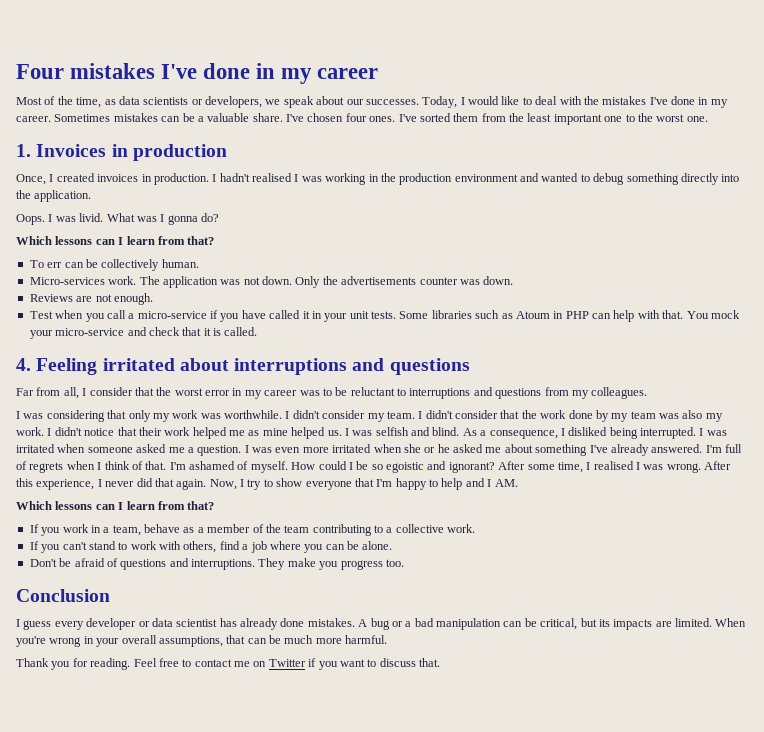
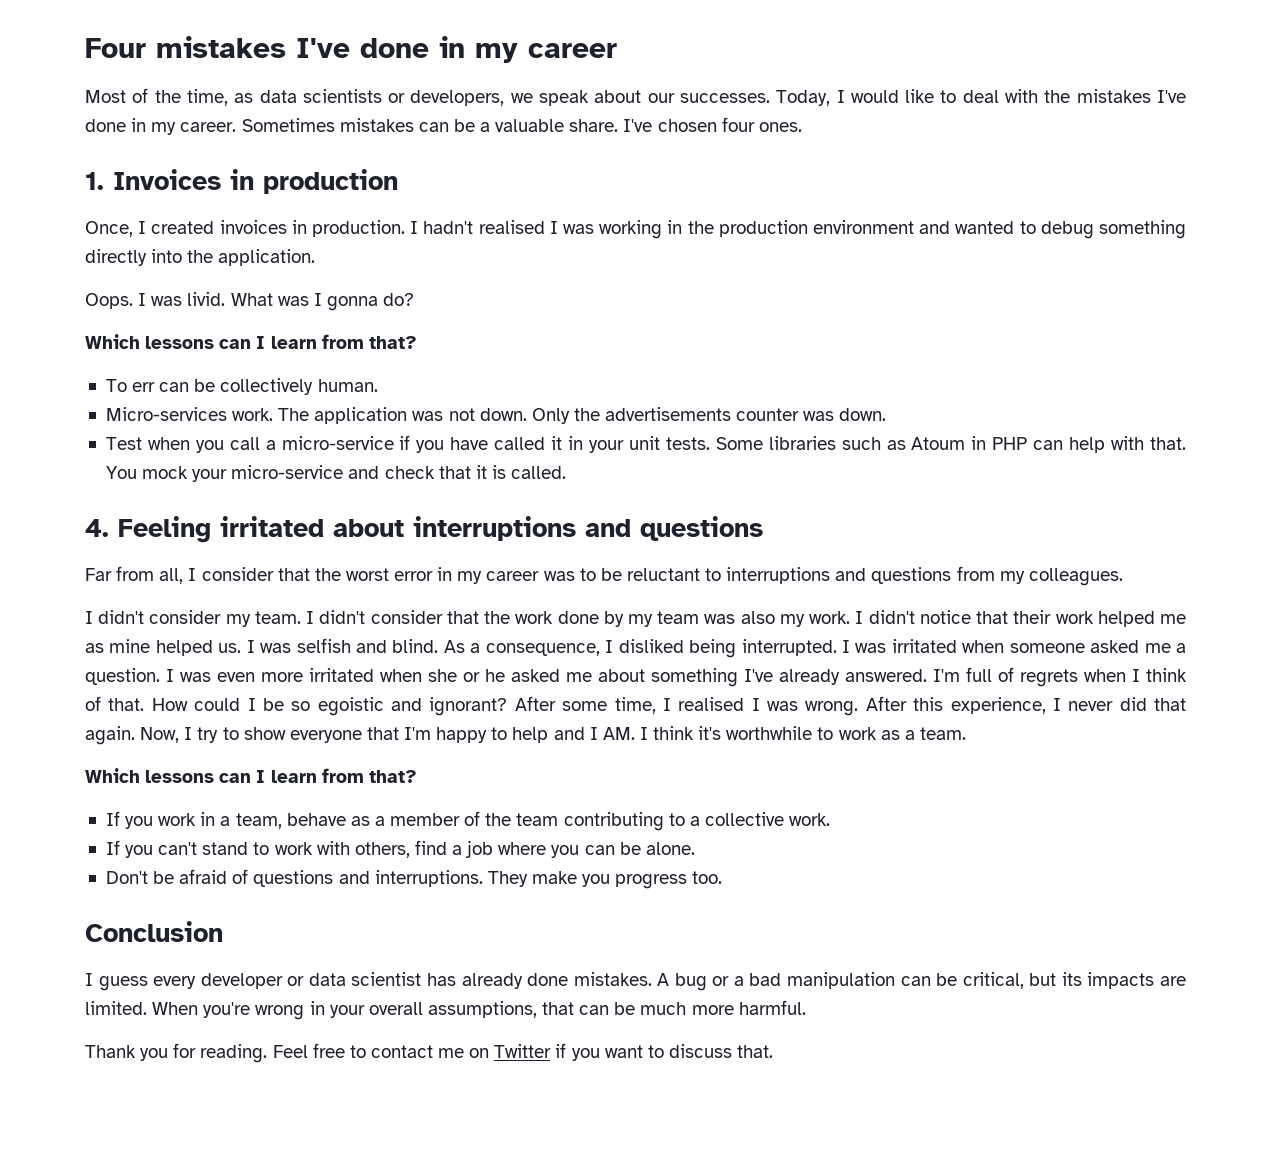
[398,113,708,125] I've sorted them from the least important one to the worst one. -> (802, 127) none
[29,293,153,305] // Reviews are not enough. -> (887, 414) none
[23,410,290,422] was considering that only my work was worthwhile. I -> (93, 617) none
[169,461,288,473] I'm ashamed of myself. -> (145, 704) none
(518, 483) none -> [639,726,966,740] I think it's worthwhile to work as a team.

